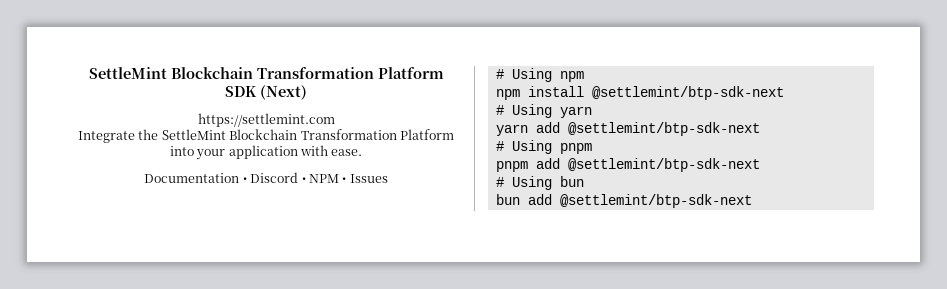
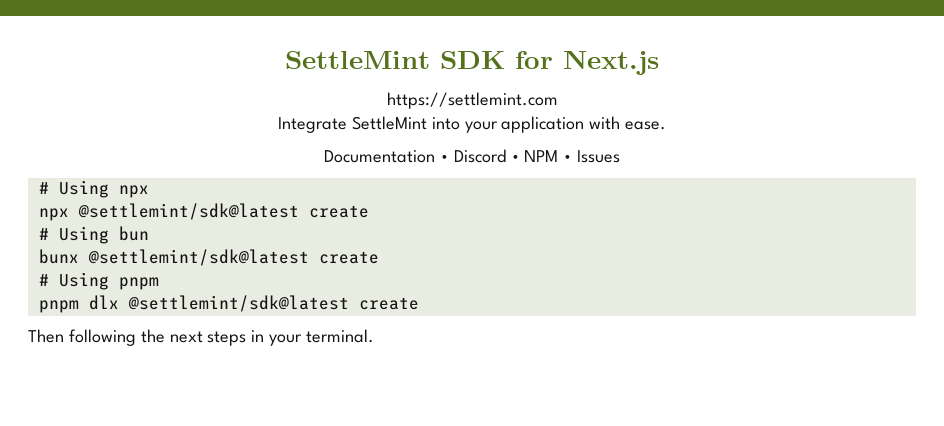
[88,67,444,79] [225,85,307,100] [197,113,335,127] [78,129,454,143] SettleMint Blockchain Transformation Platform SDK (Next) // https://settlemint.com // Integrate the SettleMint Blockchain Transformation Platform -> [285,50,659,75] [386,92,558,109] [277,116,427,133] SettleMint SDK for Next.js // https://settlemint.com // Integrate SettleMint
[559,71,584,82] [495,86,784,100] [495,104,592,118] [495,122,760,136] [495,140,592,154] [495,158,760,172] [495,176,584,190] [495,194,752,208] npm // npm install @settlemint/btp-sdk-next // # Using yarn // yarn add @settlemint/btp-sdk-next // # Using pnpm // pnpm add @settlemint/btp-sdk-next // # Using bun // bun add @settlemint/btp-sdk-next -> [118,185,149,198] [38,203,369,221] [38,226,149,244] [38,249,379,266] [38,272,159,290] [38,295,419,313] [28,329,375,346] npx // npx @settlemint/sdk@latest create // # Using bun // bunx @settlemint/sdk@latest create // # Using pnpm // pnpm dlx @settlemint/sdk@latest create // Then following the next steps in your terminal.

